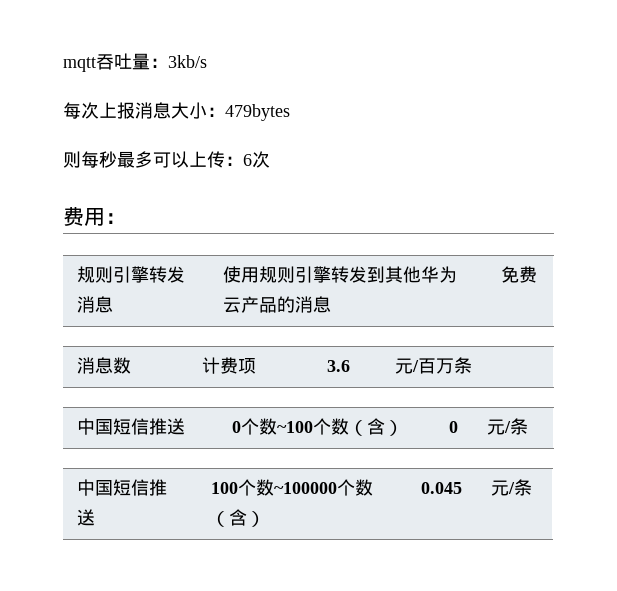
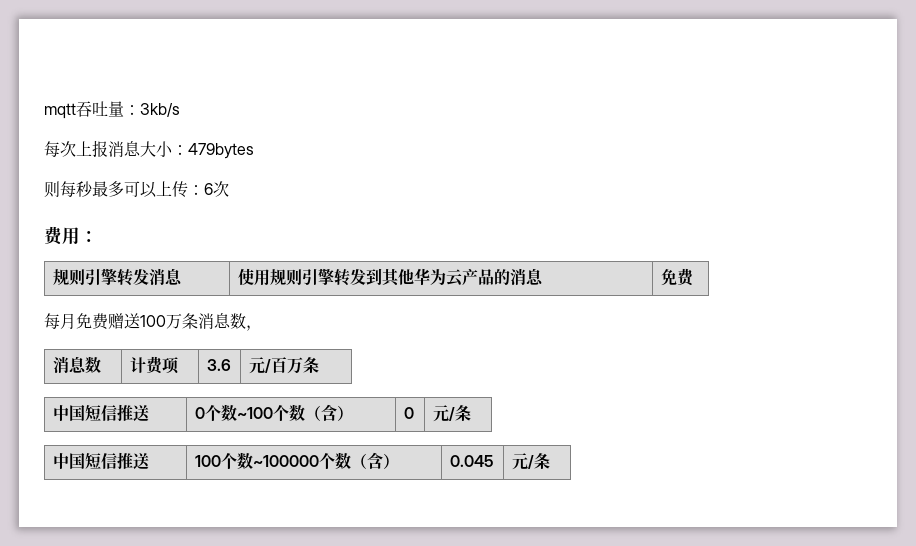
(537, 274) none -> [44,313,262,331] // 每月免费赠送100万条消息数，

